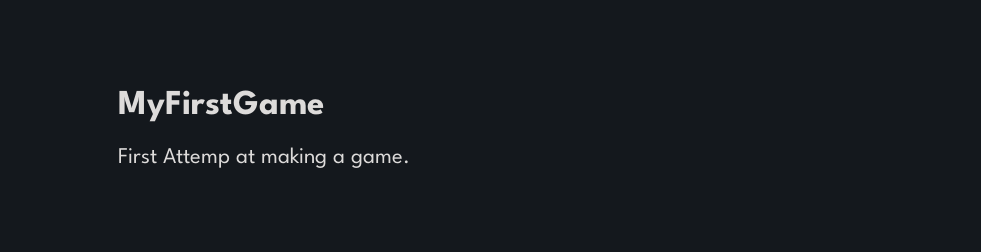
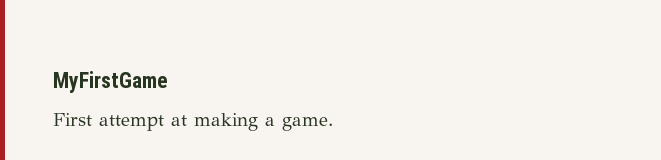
[163,148,231,168] Attemp -> [99,115,164,131] attempt

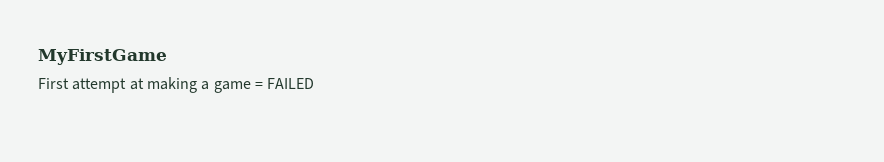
[282,117,333,131] game. -> [213,78,315,93] game = FAILED

